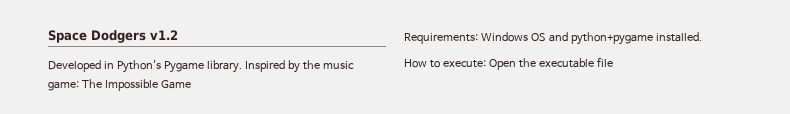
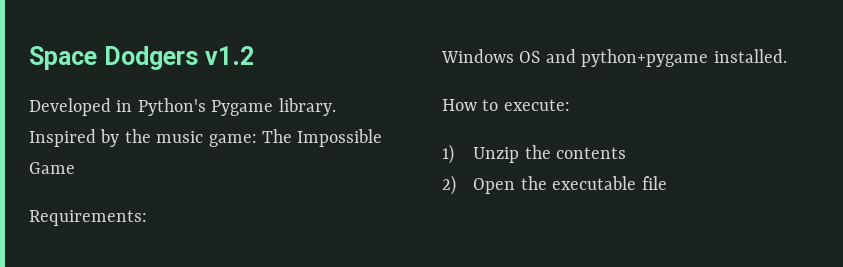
(478, 38) none -> (147, 218) //
(486, 64) none -> [442,144,627,164] [442,175,456,195] // 1) Unzip the contents // 2)

